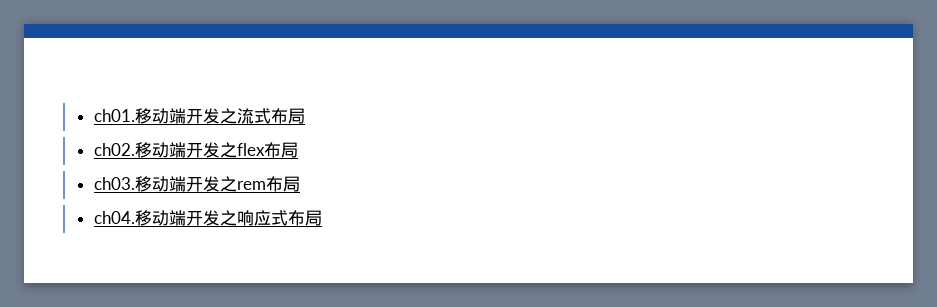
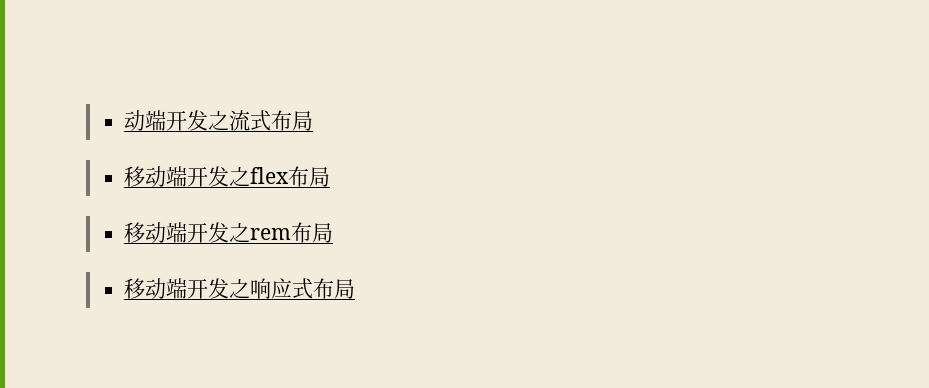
[93,108,152,124] ch01.移 -> (124, 120) none
[93,143,135,156] ch02. -> (314, 121) none
[93,177,135,190] ch03. -> (331, 177) none
[93,211,135,224] ch04. -> (334, 233) none

